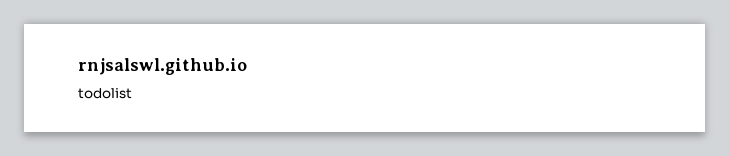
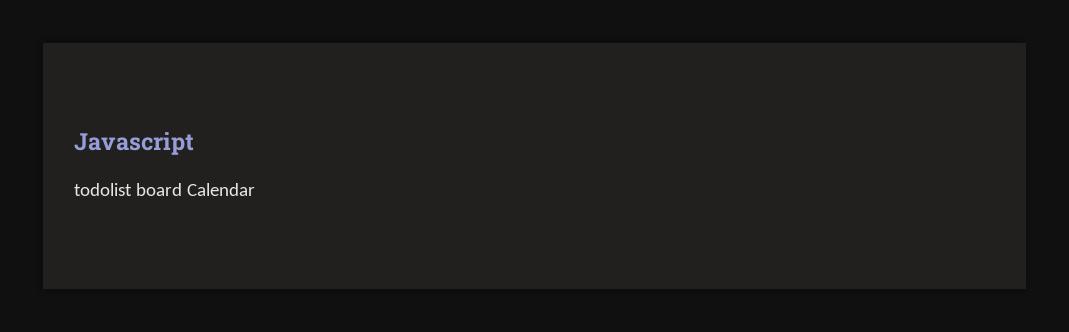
[78,58,247,75] rnjsalswl.github.io -> [74,132,194,155] Javascript
(132, 93) none -> [135,183,255,196] board Calendar

